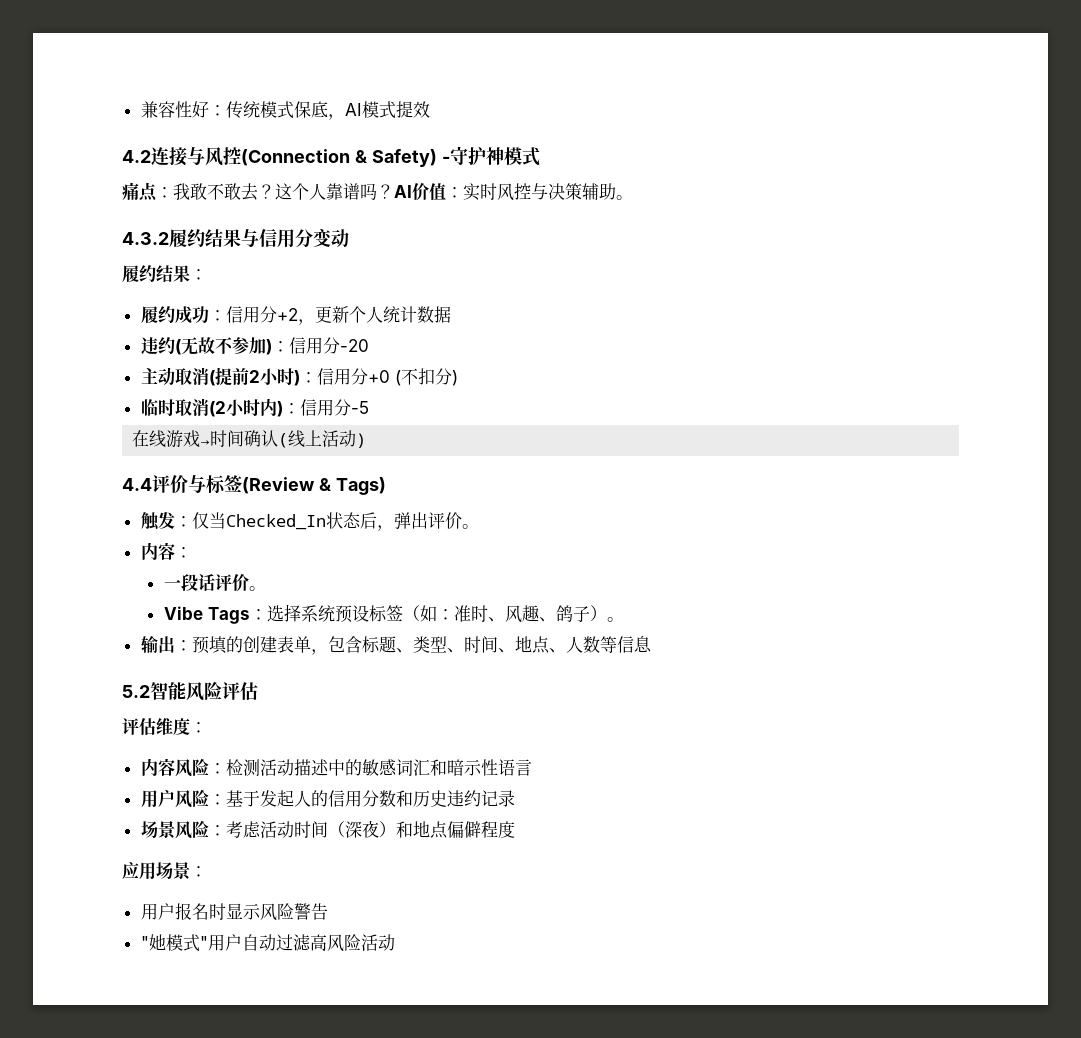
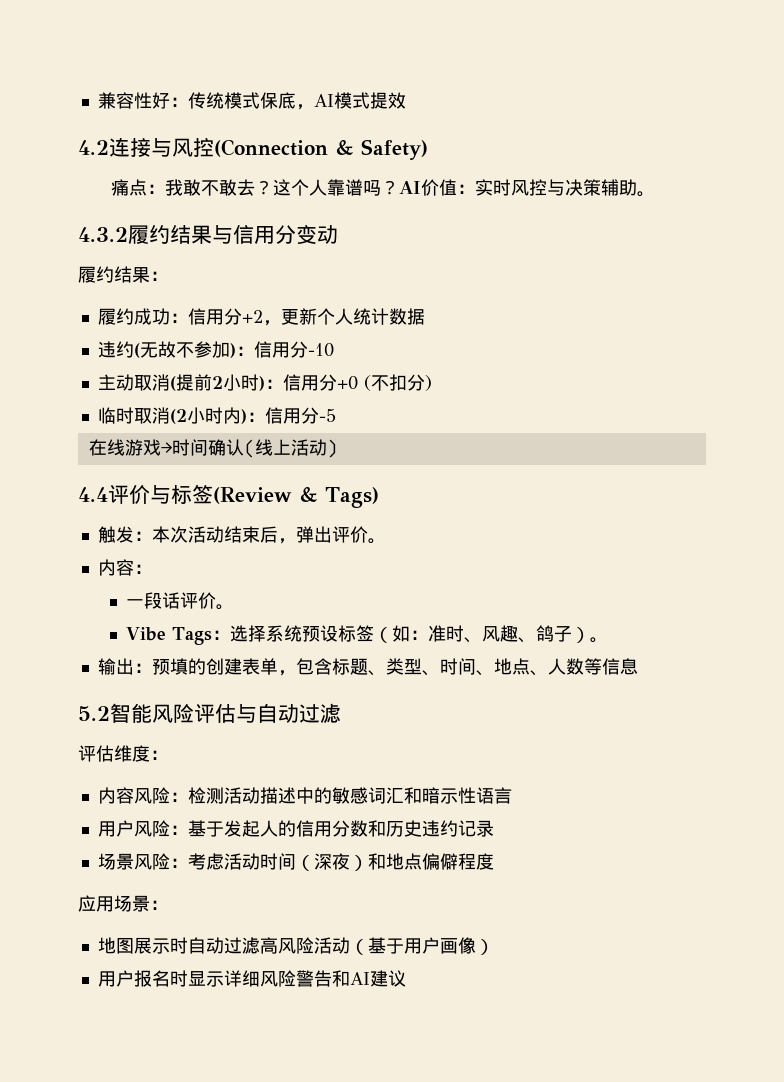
[441,146,540,166] -守护神模式 -> (428, 149) none
[339,339,369,352] -20 -> [307,343,334,357] -10
[191,512,361,530] 仅当Checked_In状态 -> [151,526,260,543] 本次活动结束
(258, 691) none -> [236,703,341,723] 与自动过滤
[140,903,328,921] [140,934,242,952] 用户报名时显示风险警告 // "她模式"用户 -> [97,937,188,954] 地图展示时
(395, 942) none -> [349,937,494,955] [97,970,406,987] （基于用户画像） // 用户报名时显示详细风险警告和AI建议

